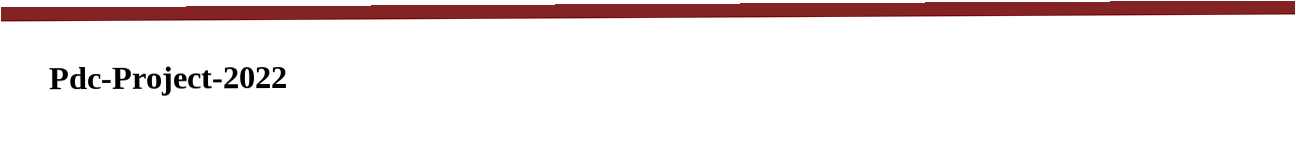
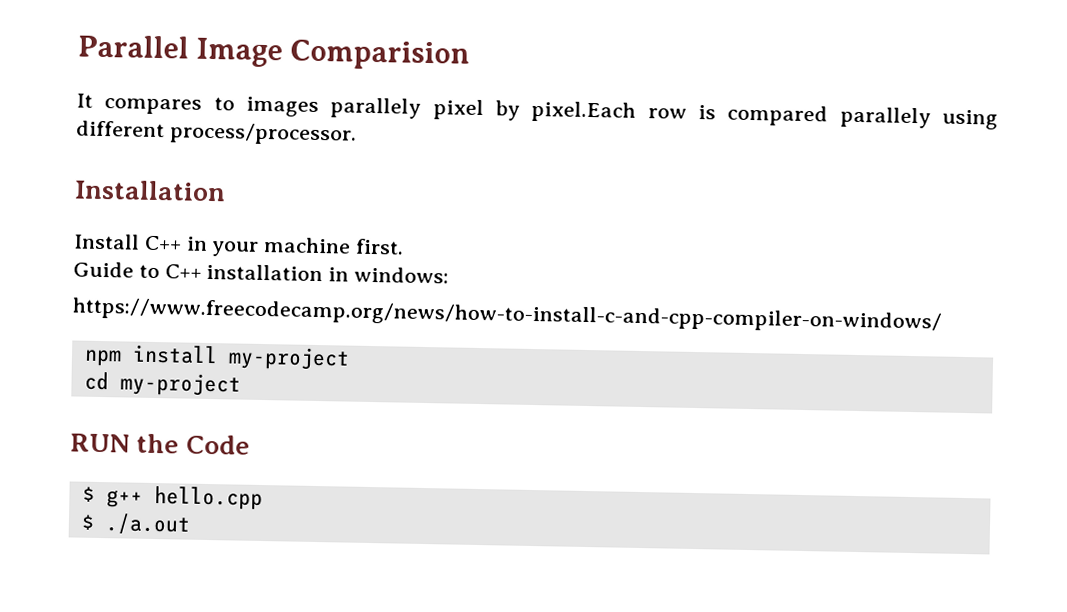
[48,65,288,97] Pdc-Project-2022 -> [77,34,471,71] [76,93,999,130] [76,120,357,146] [74,179,226,202] [73,233,405,257] [73,261,450,284] [72,297,942,334] [83,344,350,371] [83,371,241,397] [70,433,250,455] [81,486,263,511] [80,513,191,535] Parallel Image Comparision // It compares to images parallely pixel by pixel.Each row is compared parallely using different process/processor. // Installation // Install C++ in your machine first. // Guide to C++ installation in windows: // https://www.freecodecamp.org/news/how-to-install-c-and-cpp-compiler-on-windows/ // npm install my-project // cd my-project // RUN the Code // $ g++ hello.cpp // $ ./a.out

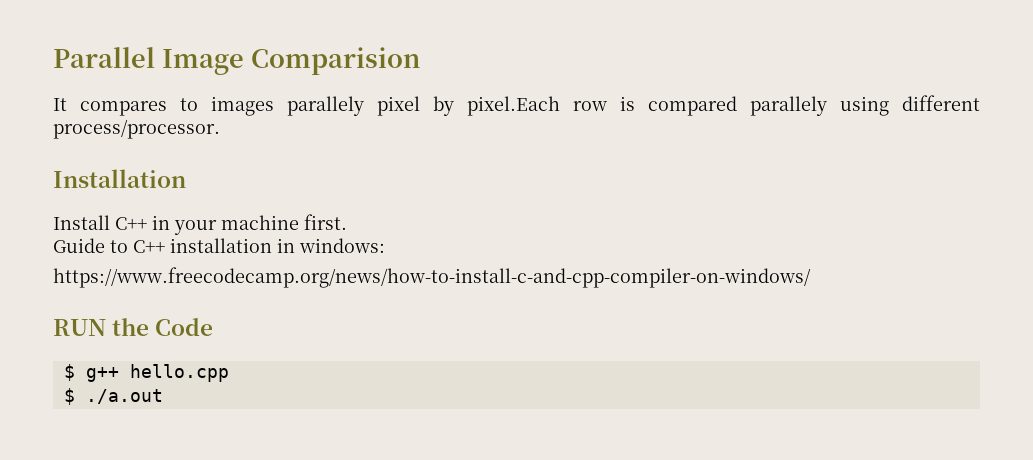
[83,344,350,371] [83,371,241,397] // npm install my-project // cd my-project -> (811, 277) none

